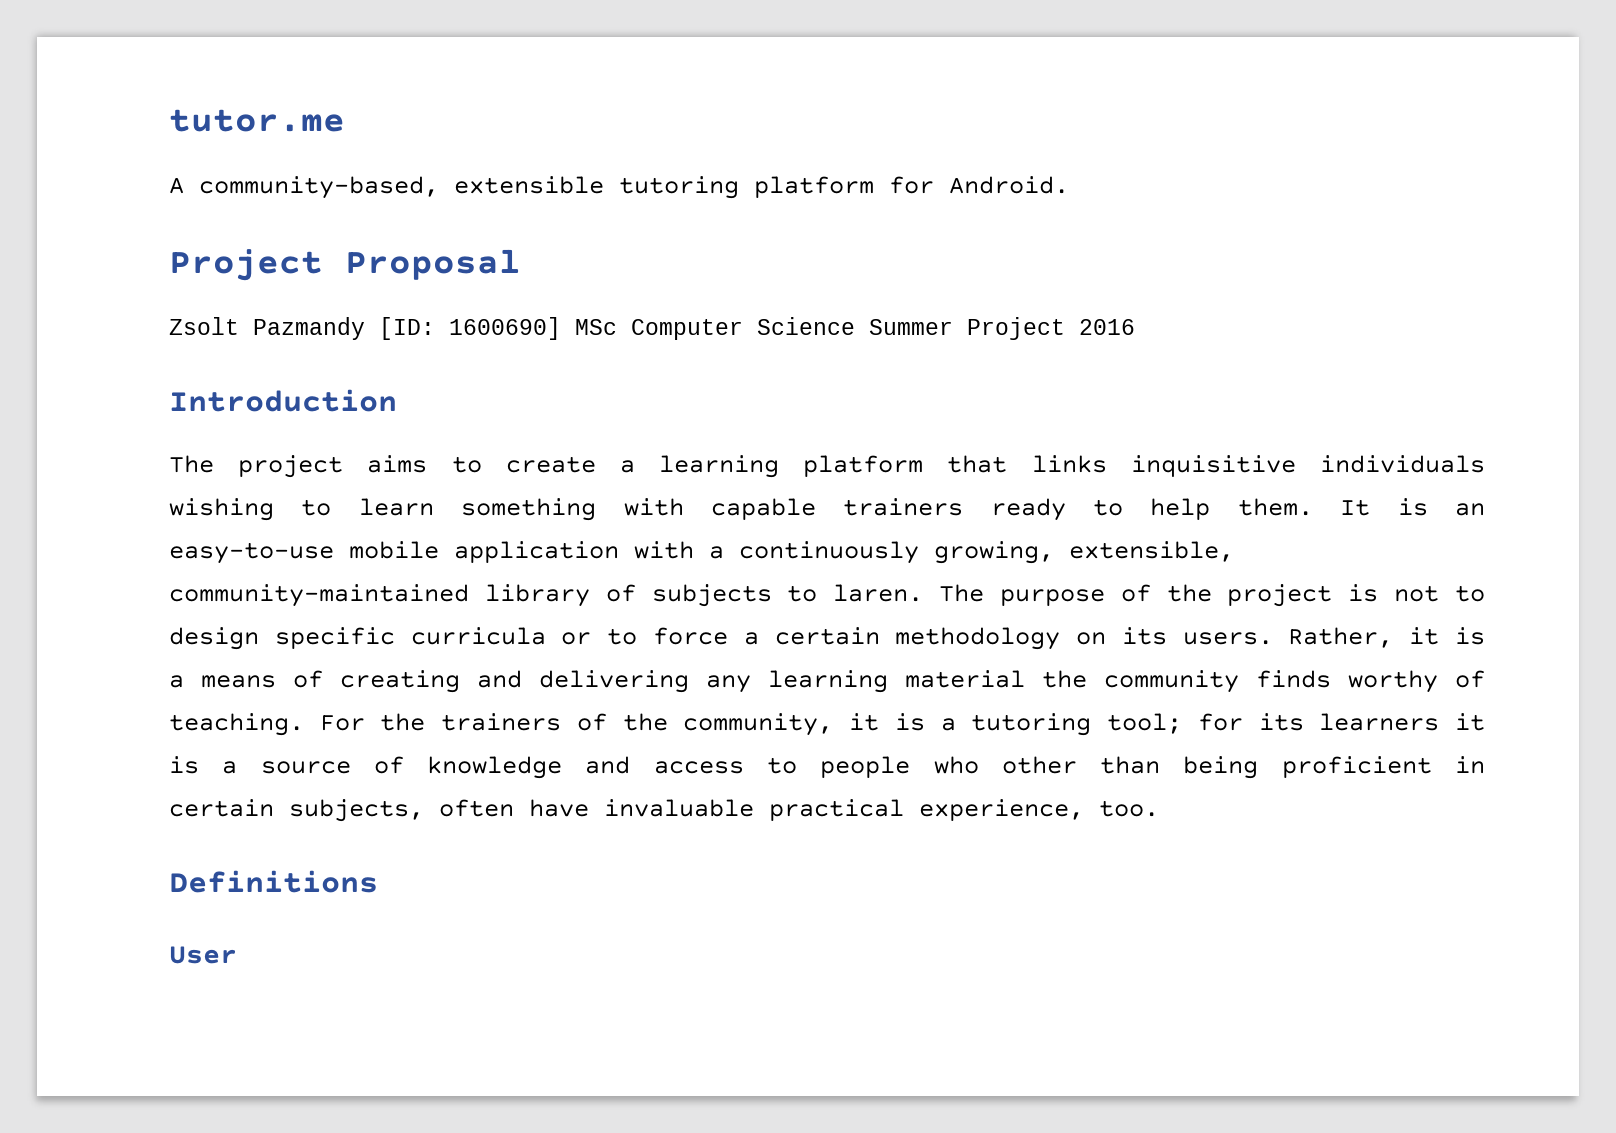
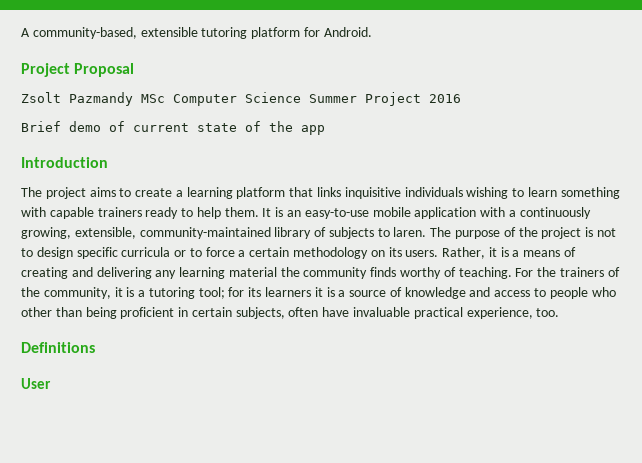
[169,109,345,132] tutor.me // -> (21, 32) none
[379,317,561,340] [ID: 1600690] -> (133, 99) none
(1135, 327) none -> [21,121,325,135] // Brief demo of current state of the app

